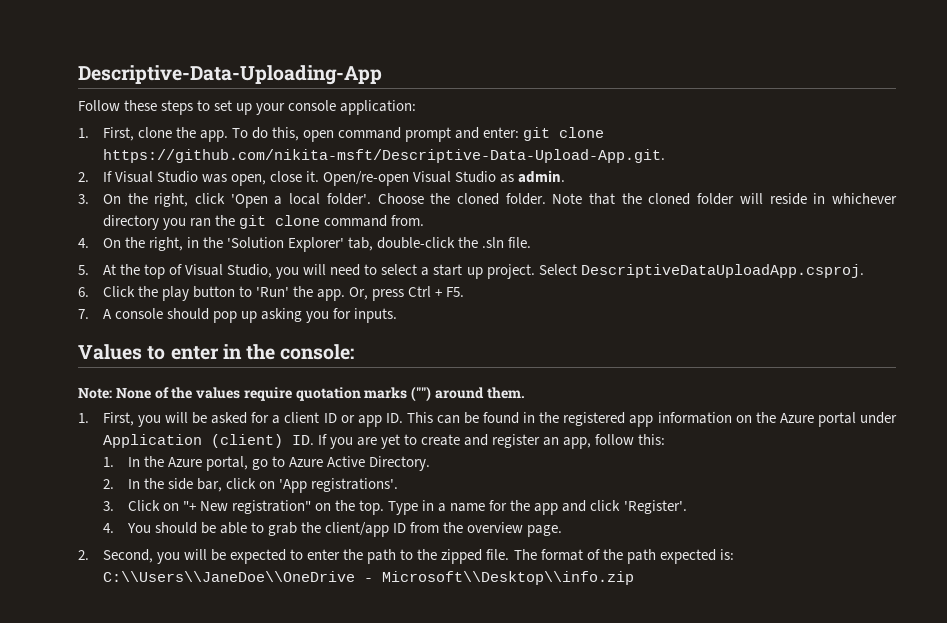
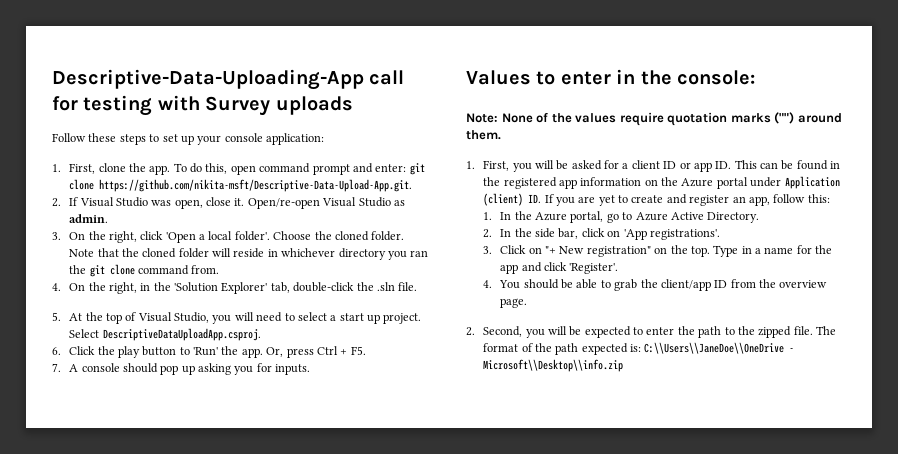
(382, 75) none -> [369,70,405,85] [52,95,353,116] call for testing with Survey uploads

